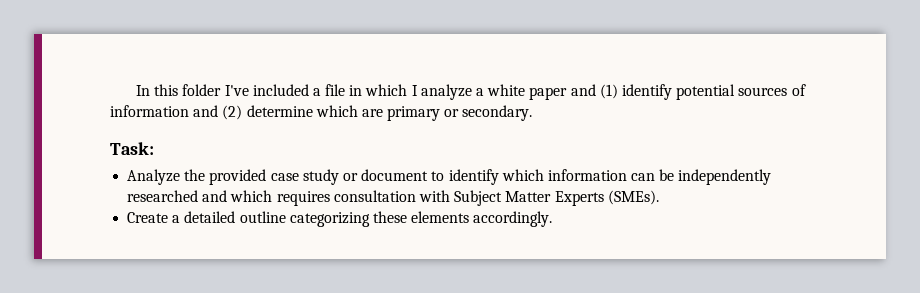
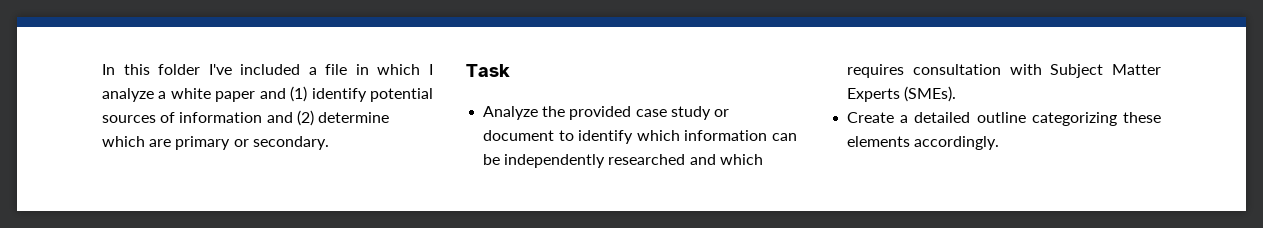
[110,142,154,155] Task: -> [466,64,510,77] Task

